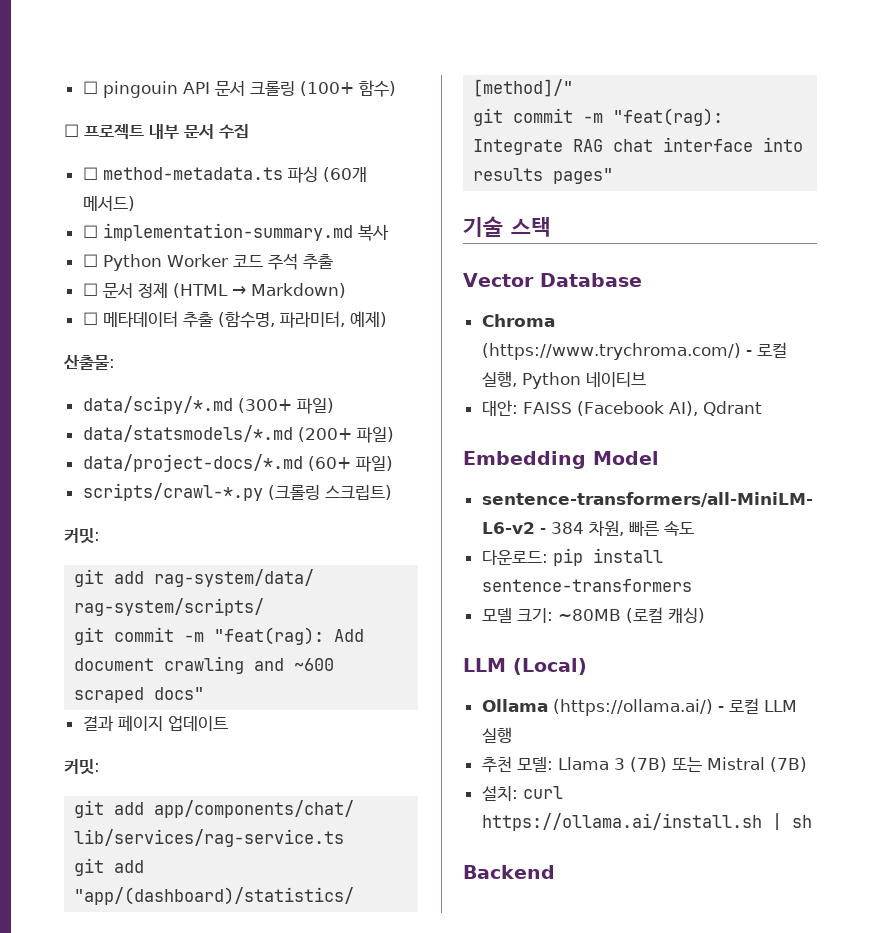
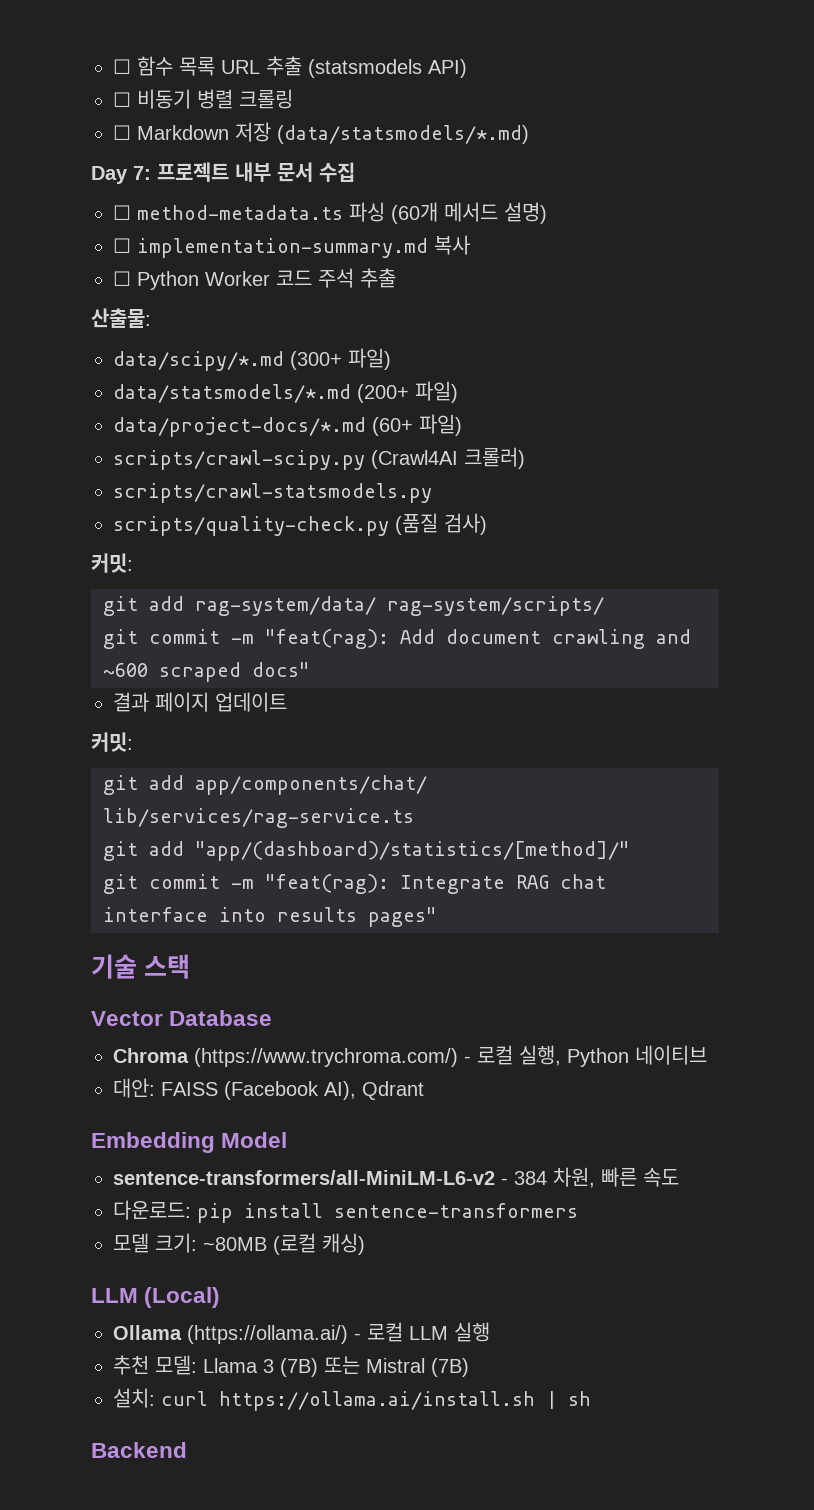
[82,80,396,98] [64,124,79,137] ☐ pingouin API 문서 크롤링 (100+ 함수) // ☐ -> [113,56,467,78] [113,89,293,109] [113,122,529,144] [91,166,151,184] ☐ 함수 목록 URL 추출 (statsmodels API) // ☐ 비동기 병렬 크롤링 // ☐ Markdown 저장 (data/statsmodels/*.md) // Day 7:
[82,196,135,211] 메서드) -> [444,202,547,224] 메서드 설명)
[82,282,346,298] [82,311,387,328] // ☐ 문서 정제 (HTML → Markdown) // ☐ 메타데이터 추출 (함수명, 파라미터, 예제) -> (396, 278) none
[82,483,392,501] scripts/crawl-*.py (크롤링 스크립트) -> [113,447,525,470] [113,483,432,503] [113,513,487,536] scripts/crawl-scipy.py (Crawl4AI 크롤러) // scripts/crawl-statsmodels.py // scripts/quality-check.py (품질 검사)

